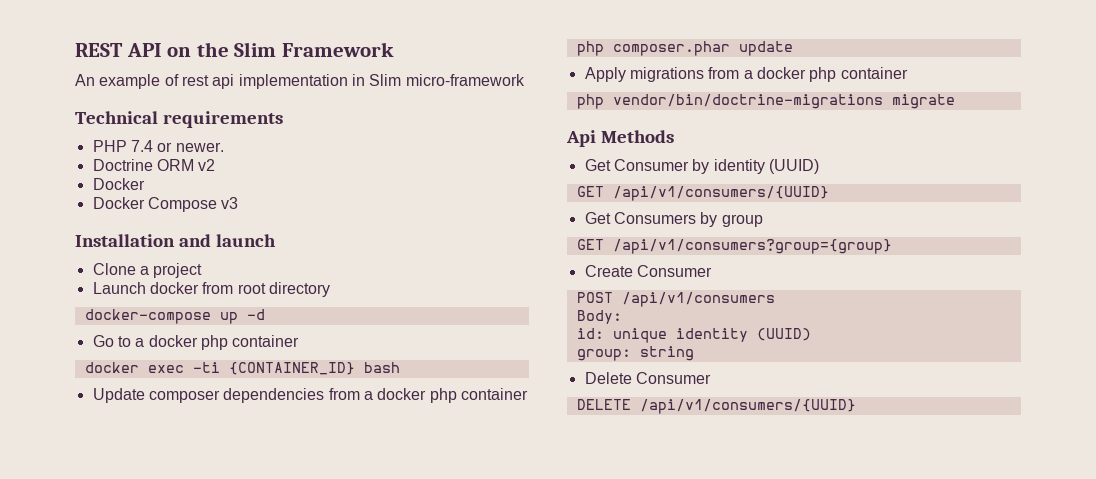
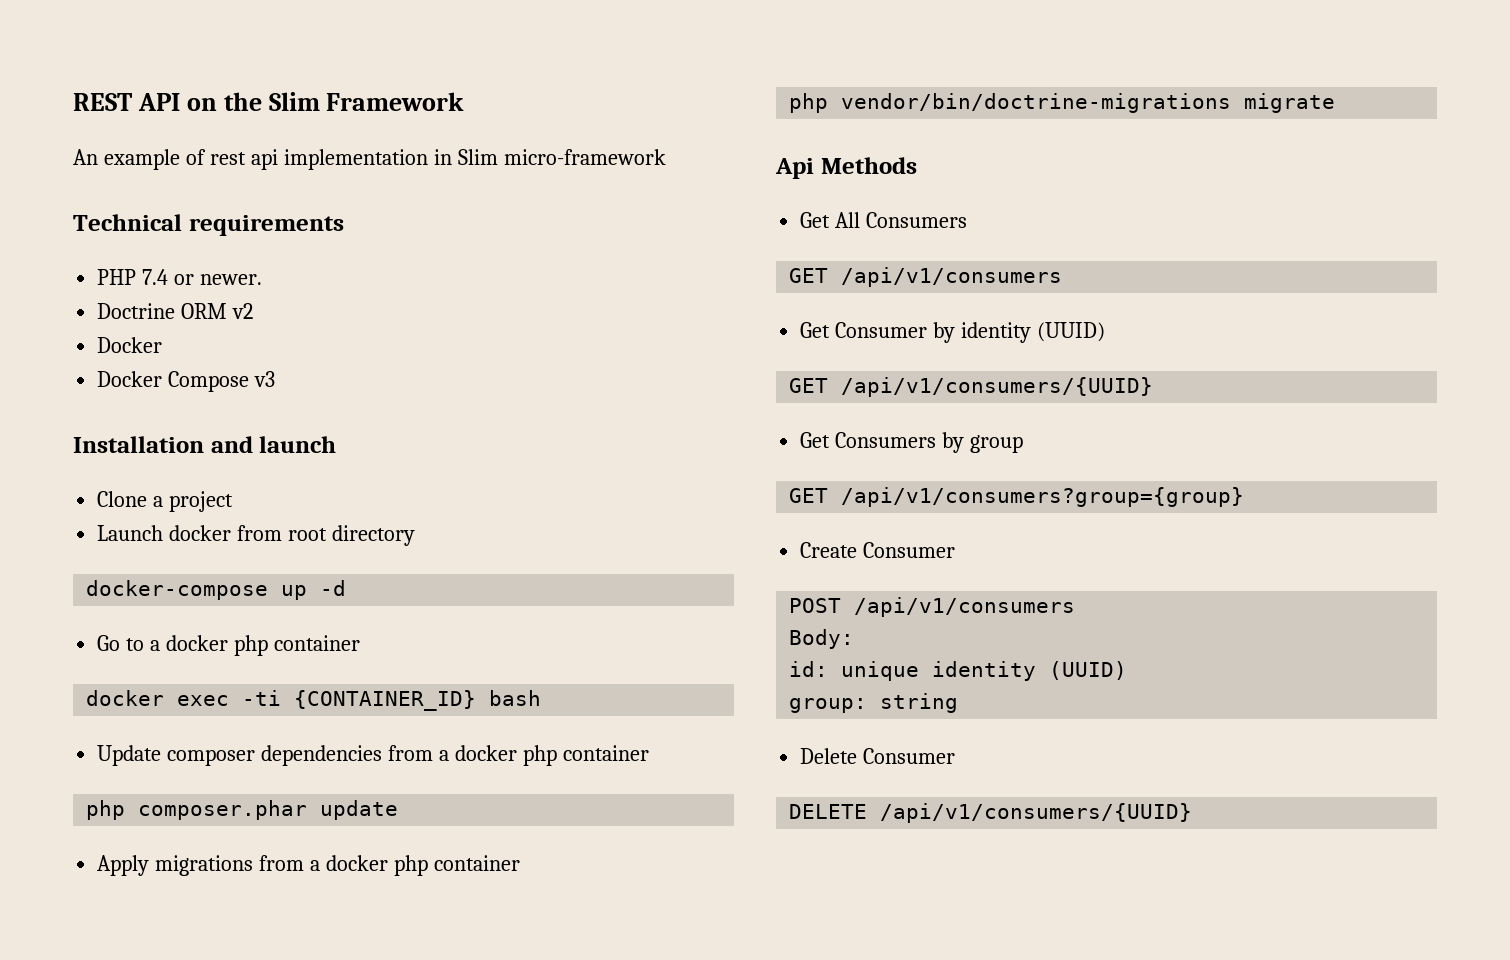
(675, 136) none -> [800,212,968,228] [789,267,1063,287] // Get All Consumers // GET /api/v1/consumers

